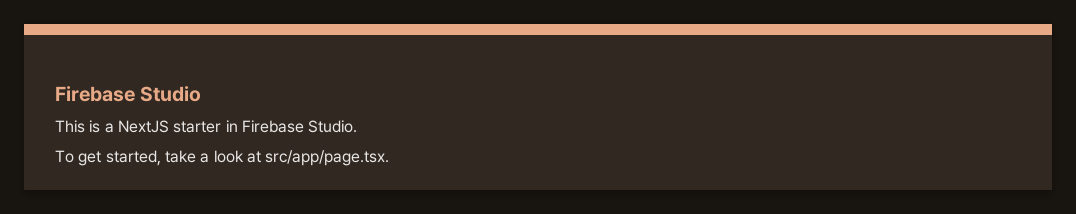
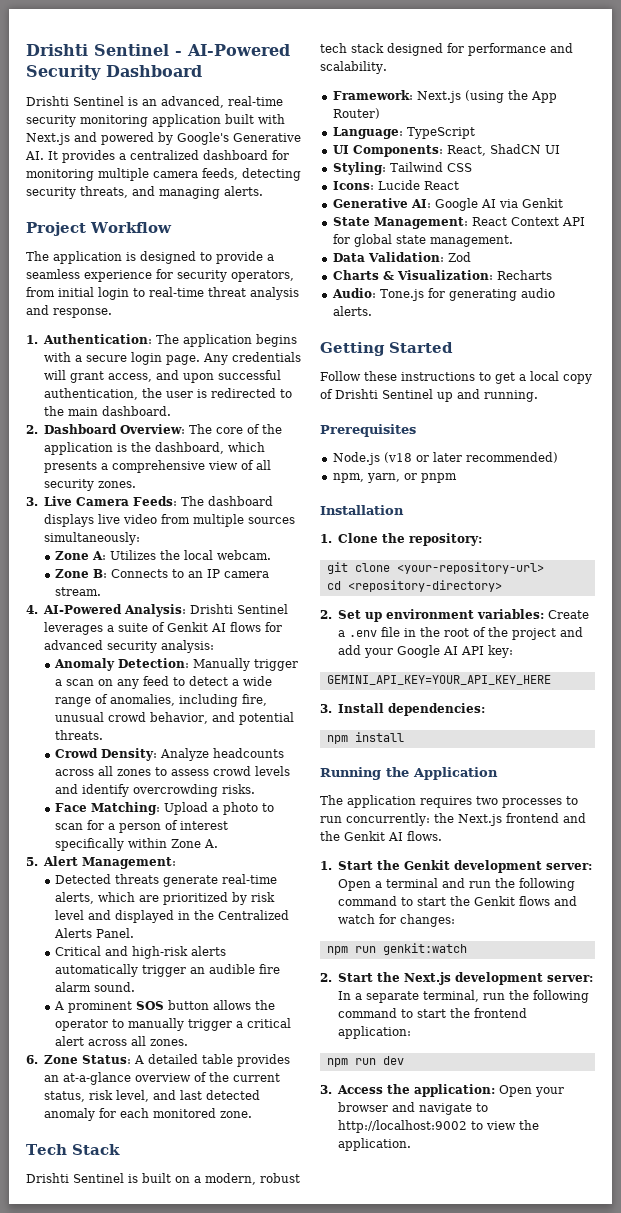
[55,86,202,102] [55,120,358,133] [55,150,390,166] Firebase Studio // This is a NextJS starter in Firebase Studio. // To get started, take a look at src/app/page.tsx. -> [26,44,290,56] [26,65,202,80] [26,96,283,108] [26,114,285,127] [26,132,301,145] [25,150,289,163] [26,168,301,181] [26,186,263,199] [26,222,172,236] [26,251,274,264] [26,269,294,282] [26,287,299,300] [26,305,112,318] [26,334,297,347] [43,352,301,365] [43,370,281,383] [43,388,292,400] [43,406,171,416] [26,424,282,434] [43,442,265,455] [43,460,271,473] [43,479,136,491] [26,496,273,506] [43,514,295,527] [43,532,140,545] [55,550,272,560] [55,569,270,578] [55,587,102,596] [26,604,288,617] [43,622,282,635] [43,640,214,653] [54,658,299,671] [55,676,273,689] [55,694,268,707] [55,712,295,725] [55,730,104,740] [55,748,285,761] [55,766,291,776] [55,784,256,797] [55,802,275,815] [55,820,229,833] [55,838,219,851] [26,856,176,869] [55,874,278,887] [55,892,276,905] [55,910,290,923] [54,928,135,938] [55,946,227,959] [55,964,281,977] [55,982,136,992] [54,1000,276,1013] [55,1018,292,1031] [55,1036,189,1046] [26,1054,290,1067] [43,1072,280,1085] [43,1090,260,1102] [43,1108,252,1121] [26,1144,120,1155] [26,1173,300,1185] [320,43,573,56] [320,61,387,74] [332,90,557,103] [332,108,380,119] [332,127,475,139] [332,144,560,157] [332,162,472,175] [332,180,459,190] [332,198,563,211] [332,217,585,229] [332,234,513,247] [332,252,471,262] [332,270,552,280] [331,288,555,301] [332,306,372,316] [320,342,453,356] [320,371,592,384] [320,389,538,402] [320,424,416,437] [332,452,558,465] [332,473,457,483] [320,505,404,515] [320,533,482,546] [326,562,544,574] [326,580,502,592] [320,609,589,622] [337,627,583,640] [337,645,513,658] [326,675,551,685] [320,703,485,716] [326,732,404,744] [320,767,498,780] [320,795,578,808] [320,813,586,826] [320,831,442,841] [320,860,592,873] [337,878,575,891] [337,896,577,906] [337,914,455,927] [326,943,467,955] [320,972,593,985] [337,990,589,1003] [337,1008,527,1018] [337,1026,411,1039] [326,1056,404,1067] [320,1084,564,1097] [337,1102,488,1115] [337,1120,539,1133] [337,1138,411,1151] Drishti Sentinel - AI-Powered Security Dashboard // Drishti Sentinel is an advanced, real-time security monitoring application built with Next.js and powered by Google's Generative AI. It provides a centralized dashboard for monitoring multiple camera feeds, detecting security threats, and managing alerts. // Project Workflow // The application is designed to provide a seamless experience for security operators, from initial login to real-time threat analysis and response. // 1. Authentication: The application begins with a secure login page. Any credentials will grant access, and upon successful authentication, the user is redirected to the main dashboard. // 2. Dashboard Overview: The core of the application is the dashboard, which presents a comprehensive view of all security zones. // 3. Live Camera Feeds: The dashboard displays live video from multiple sources simultaneously: // Zone A: Utilizes the local webcam. // Zone B: Connects to an IP camera stream. // 4. AI-Powered Analysis: Drishti Sentinel leverages a suite of Genkit AI flows for advanced security analysis: // Anomaly Detection: Manually trigger a scan on any feed to detect a wide range of anomalies, including fire, unusual crowd behavior, and potential threats. // Crowd Density: Analyze headcounts across all zones to assess crowd levels and identify overcrowding risks. // Face Matching: Upload a photo to scan for a person of interest specifically within Zone A. // 5. Alert Management: // Detected threats generate real-time alerts, which are prioritized by risk level and displayed in the Centralized Alerts Panel. // Critical and high-risk alerts automatically trigger an audible fire alarm sound. // A prominent SOS button allows the operator to manually trigger a critical alert across all zones. // 6. Zone Status: A detailed table provides an at-a-glance overview of the current status, risk level, and last detected anomaly for each monitored zone. // Tech Stack // Drishti Sentinel is built on a modern, robust tech stack designed for performance and scalability. // Framework: Next.js (using the App Router) // Language: TypeScript // UI Components: React, ShadCN UI // Styling: Tailwind CSS // Icons: Lucide React // Generative AI: Google AI via Genkit // State Management: React Context API for global state management. // Data Validation: Zod // Charts & Visualization: Recharts // Audio: Tone.js for generating audio alerts. // Getting Started // Follow these instructions to get a local copy of Drishti Sentinel up and running. // Prerequisites // Node.js (v18 or later recommended) // npm, yarn, or pnpm // Installation // 1. Clone the repository: // git clone <your-repository-url> // cd <repository-directory> // 2. Set up environment variables: Create a .env file in the root of the project and add your Google AI API key: // GEMINI_API_KEY=YOUR_API_KEY_HERE // 3. Install dependencies: // npm install // Running the Application // The application requires two processes to run concurrently: the Next.js frontend and the Genkit AI flows. // 1. Start the Genkit development server: Open a terminal and run the following command to start the Genkit flows and watch for changes: // npm run genkit:watch // 2. Start the Next.js development server: In a separate terminal, run the following command to start the frontend application: // npm run dev // 3. Access the application: Open your browser and navigate to http://localhost:9002 to view the application.

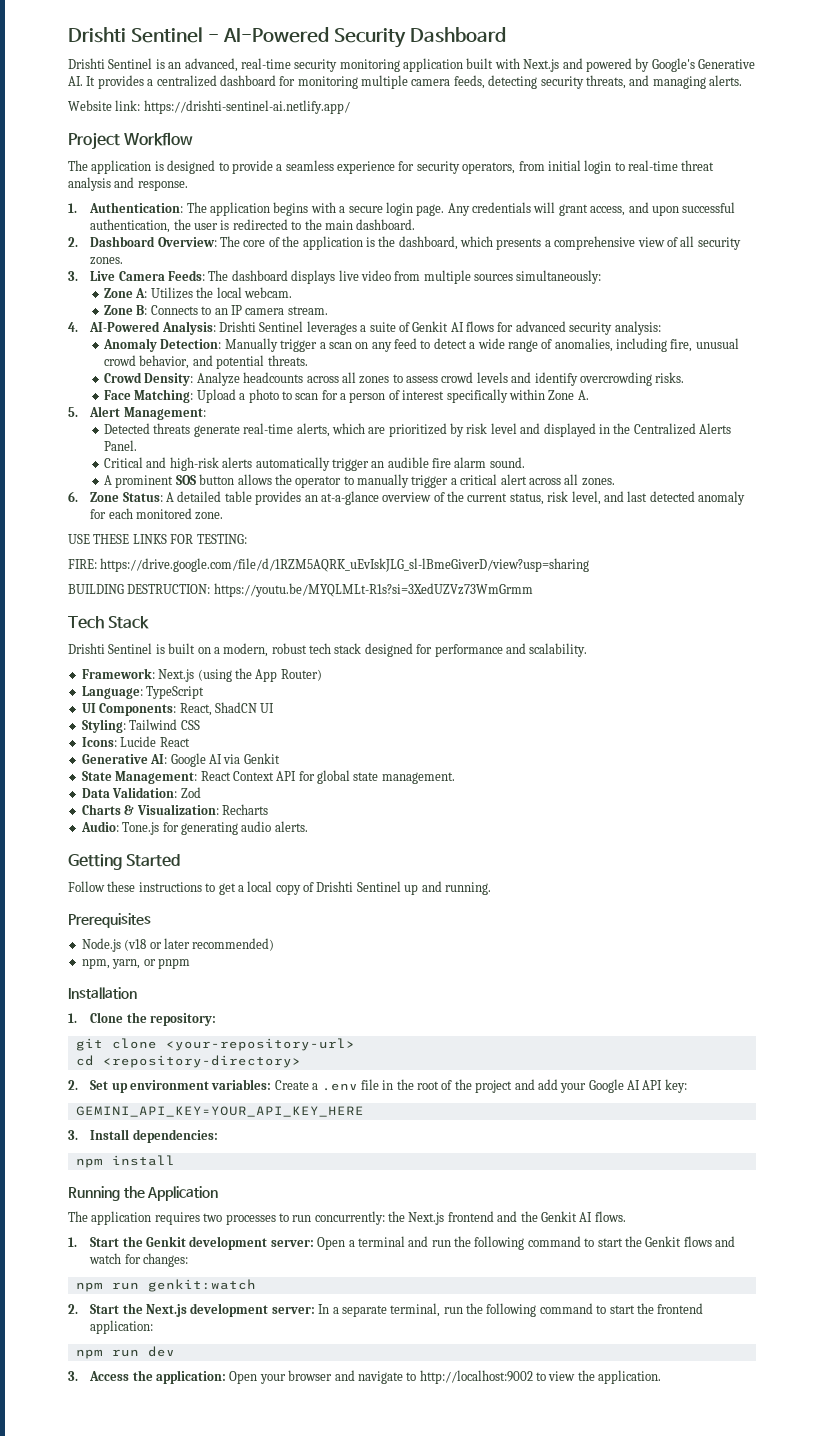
(263, 191) none -> [68,100,350,114] // Website link: https://drishti-sentinel-ai.netlify.app/
(252, 1114) none -> [68,534,247,544] [68,558,590,572] [68,583,533,597] // USE THESE LINKS FOR TESTING: // FIRE: https://drive.google.com/file/d/1RZM5AQRK_uEvIskJLG_sl-lBmeGiverD/view?usp=sharing // BUILDING DESTRUCTION: https://youtu.be/MYQLMLt-R1s?si=3XedUZVz73WmGrmm

